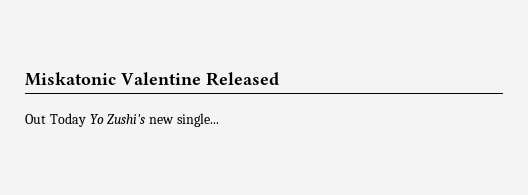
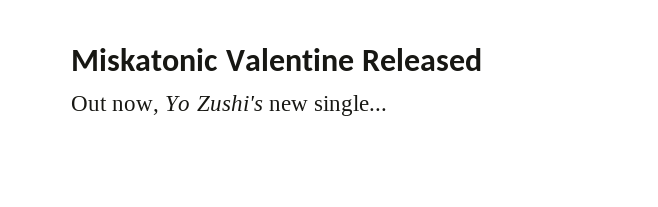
[49,113,86,127] Today -> [112,100,160,115] now,

